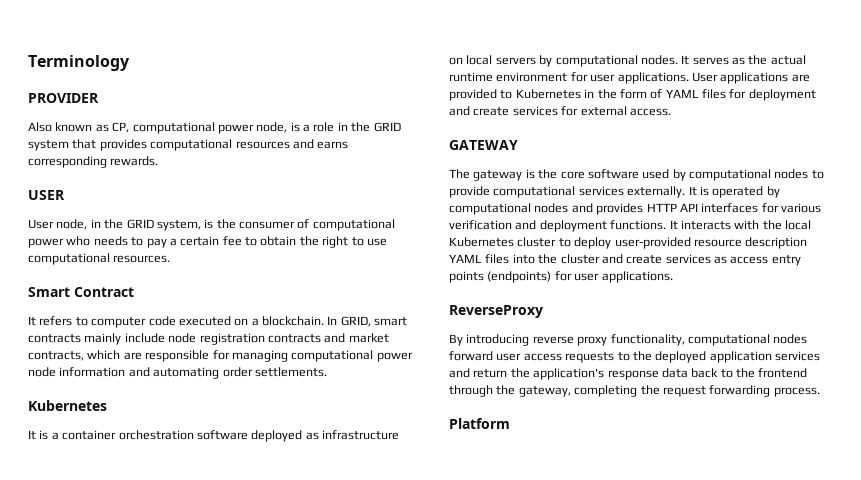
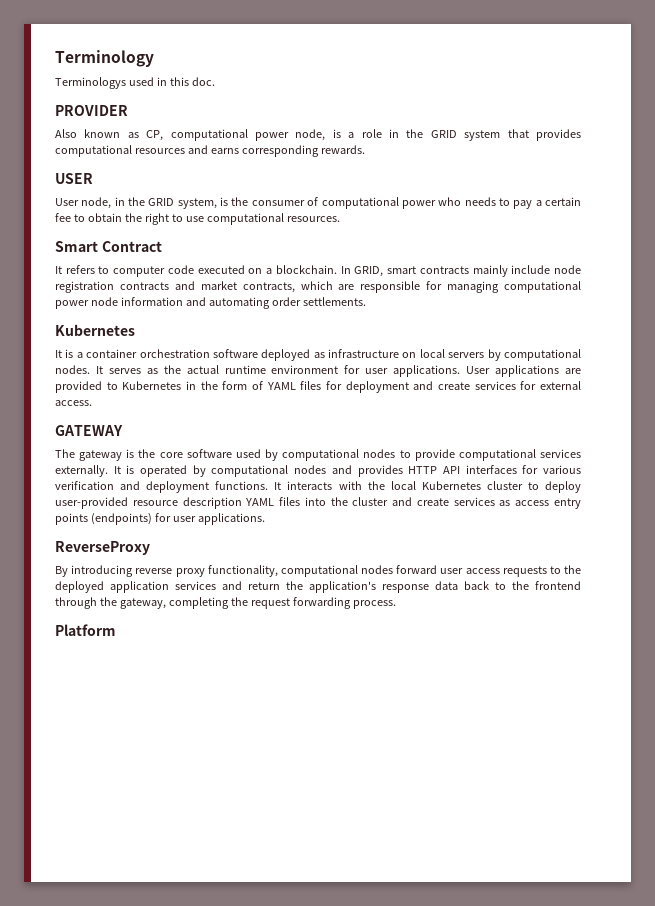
(130, 63) none -> [55,77,215,89] // Terminologys used in this doc.

